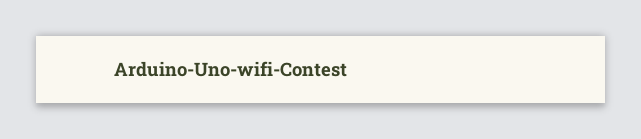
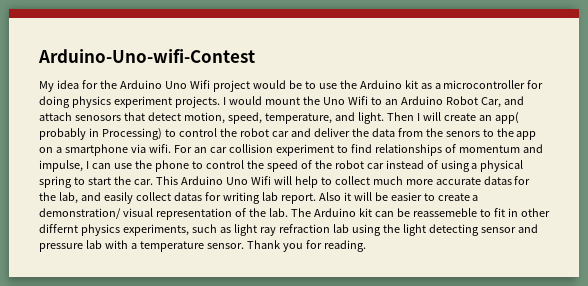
(347, 69) none -> [39,80,544,92] [39,96,524,108] [39,112,519,124] [39,128,537,140] [39,144,543,156] [39,160,524,172] [39,176,531,188] [39,192,479,204] [39,208,550,220] [39,224,538,236] [39,240,366,252] // My idea for the Arduino Uno Wifi project would be to use the Arduino kit as a microcontroller for doing physics experiment projects. I would mount the Uno Wifi to an Arduino Robot Car, and attach senosors that detect motion, speed, temperature, and light. Then I will create an app( probably in Processing) to control the robot car and deliver the data from the senors to the app on a smartphone via wifi. For an car collision experiment to find relationships of momentum and impulse, I can use the phone to control the speed of the robot car instead of using a physical spring to start the car. This Arduino Uno Wifi will help to collect much more accurate datas for the lab, and easily collect datas for writing lab report. Also it will be easier to create a demonstration/ visual representation of the lab. The Arduino kit can be reassemeble to fit in other differnt physics experiments, such as light ray refraction lab using the light detecting sensor and pressure lab with a temperature sensor. Thank you for reading.

